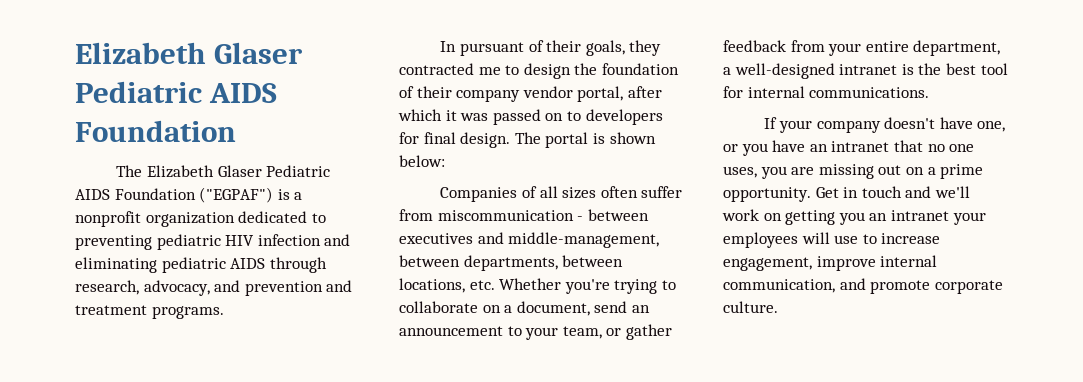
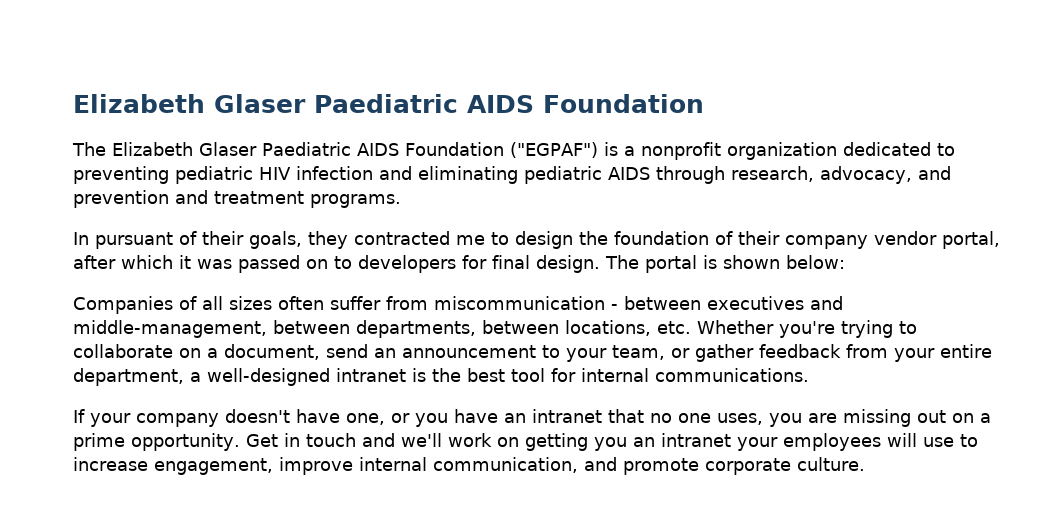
[75,42,304,64] [75,81,202,103] Elizabeth Glaser Pediatric -> [73,94,458,113] Elizabeth Glaser Paediatric
[266,165,331,177] Pediatric -> [262,142,351,156] Paediatric

